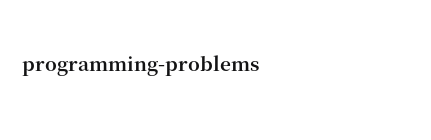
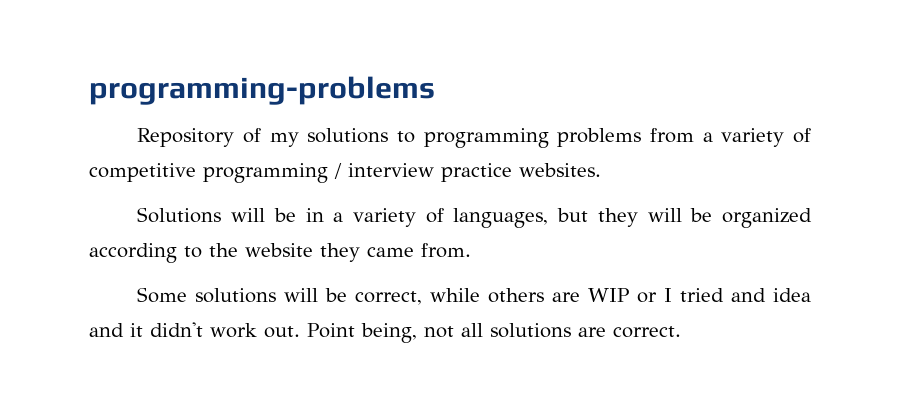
(259, 65) none -> [137,128,812,148] [89,163,601,183] [137,207,813,228] [89,243,471,263] [137,287,812,305] [89,322,681,343] // Repository of my solutions to programming problems from a variety of competitive programming / interview practice websites. // Solutions will be in a variety of languages, but they will be organized according to the website they came from. // Some solutions will be correct, while others are WIP or I tried and idea and it didn't work out. Point being, not all solutions are correct.

